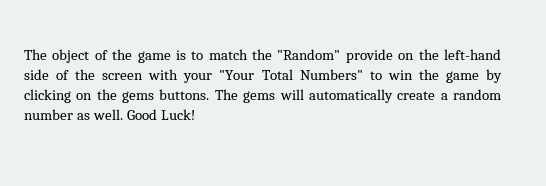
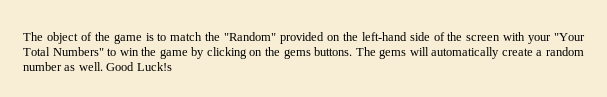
[345,49,393,63] provide -> [280,32,324,44] provided
[160,109,195,120] Luck! -> [136,62,172,71] Luck!s

